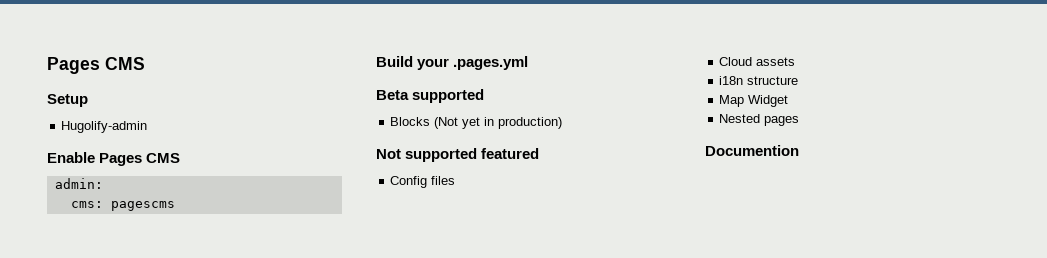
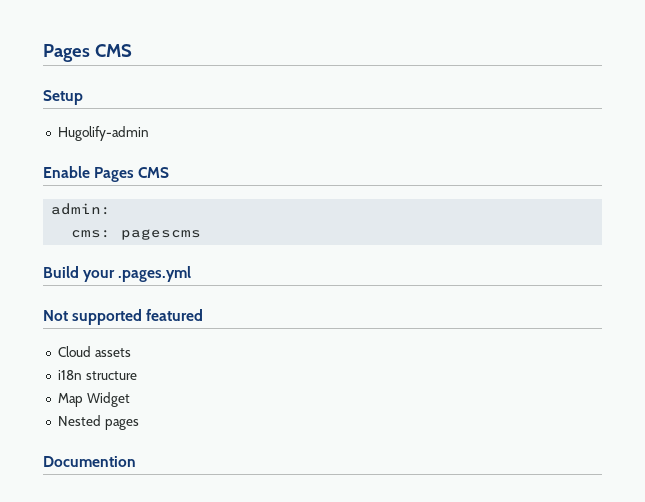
[376,89,485,103] [390,117,563,129] // Beta supported // Blocks (Not yet in production) -> (192, 274) none
[390,176,456,188] // Config files -> (204, 315) none

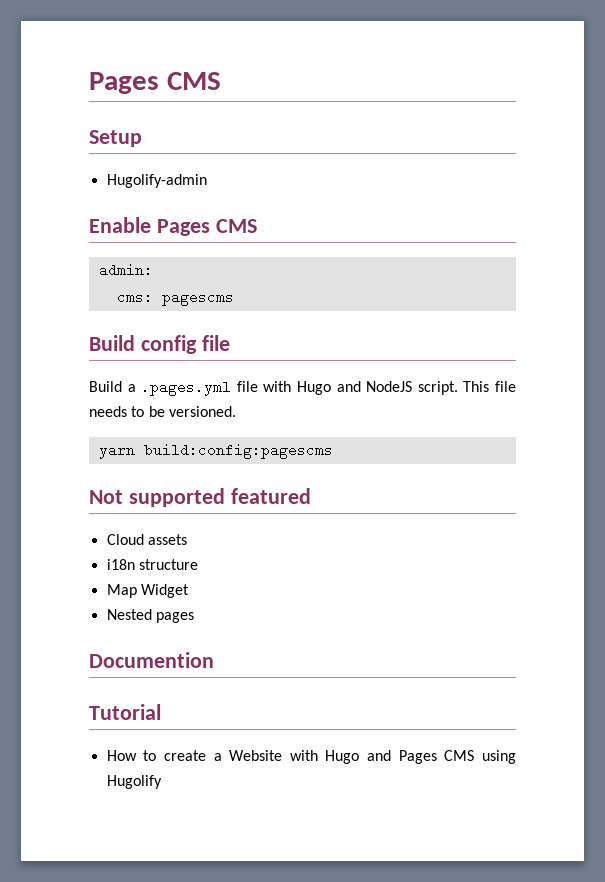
[83,266,192,282] your .pages.yml -> [140,335,230,354] [89,380,516,396] [89,406,236,417] [98,443,333,459] config file // Build a .pages.yml file with Hugo and NodeJS script. This file needs to be versioned. // yarn build:config:pagescms
(136, 461) none -> [89,704,161,720] [106,750,516,764] [106,775,162,789] // Tutorial // How to create a Website with Hugo and Pages CMS using Hugolify

